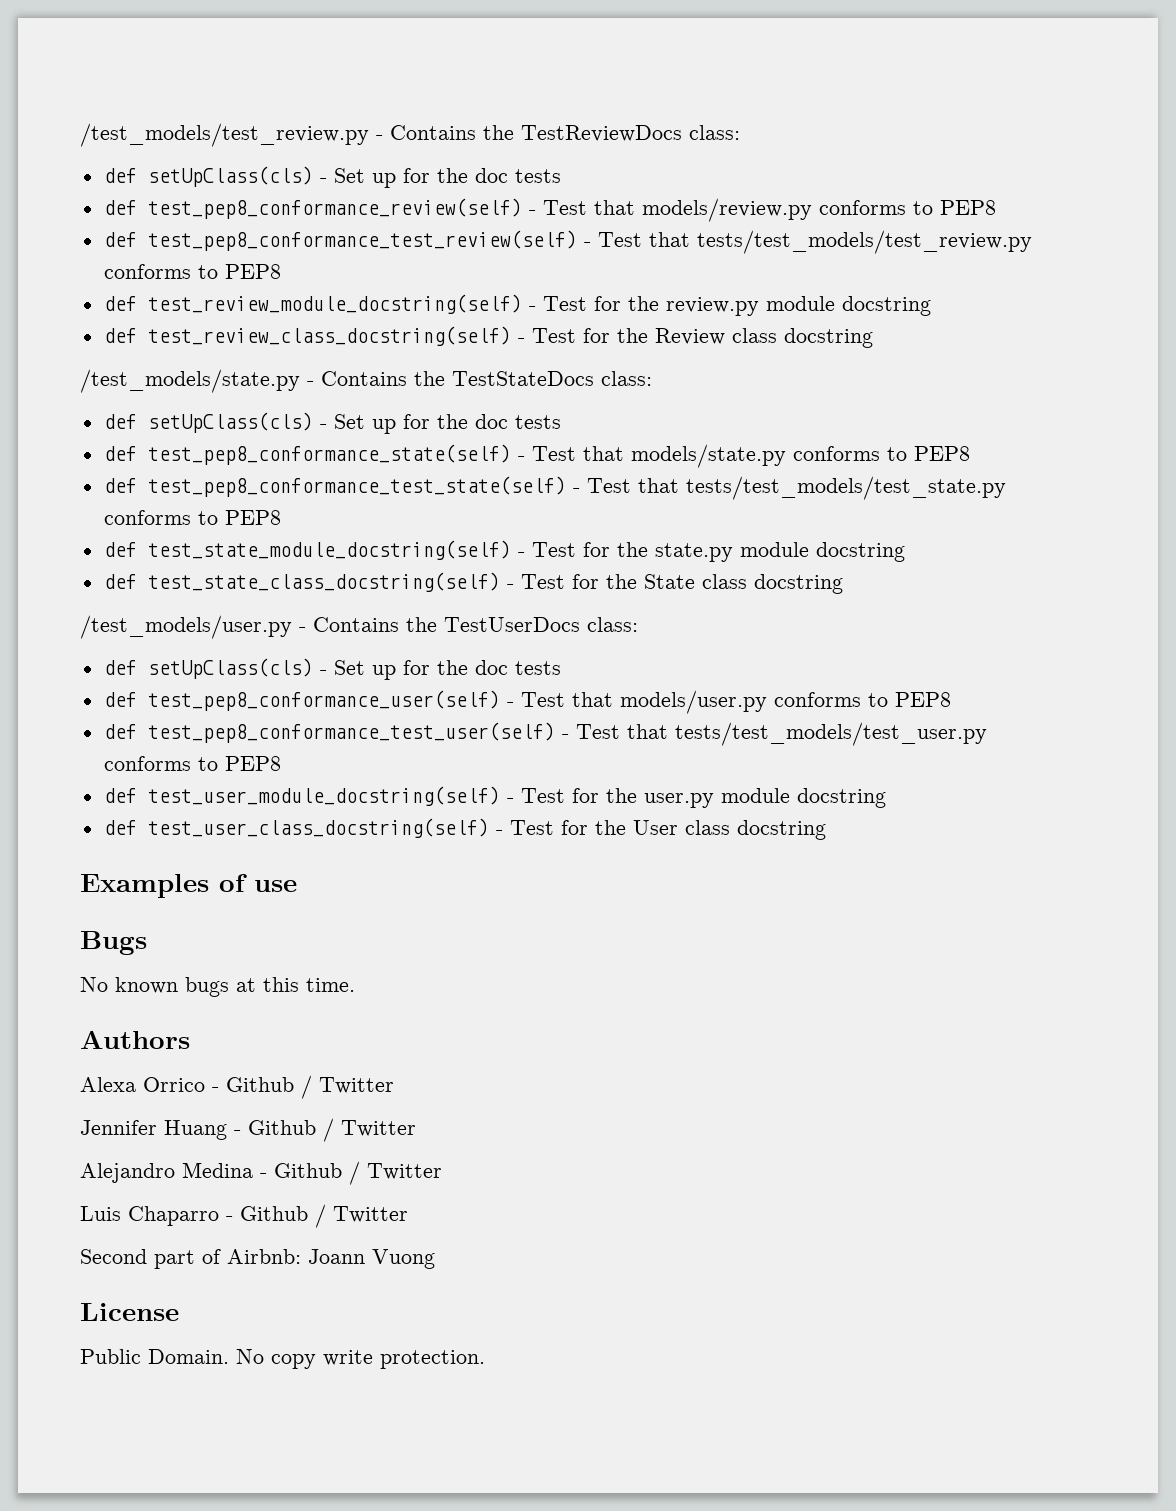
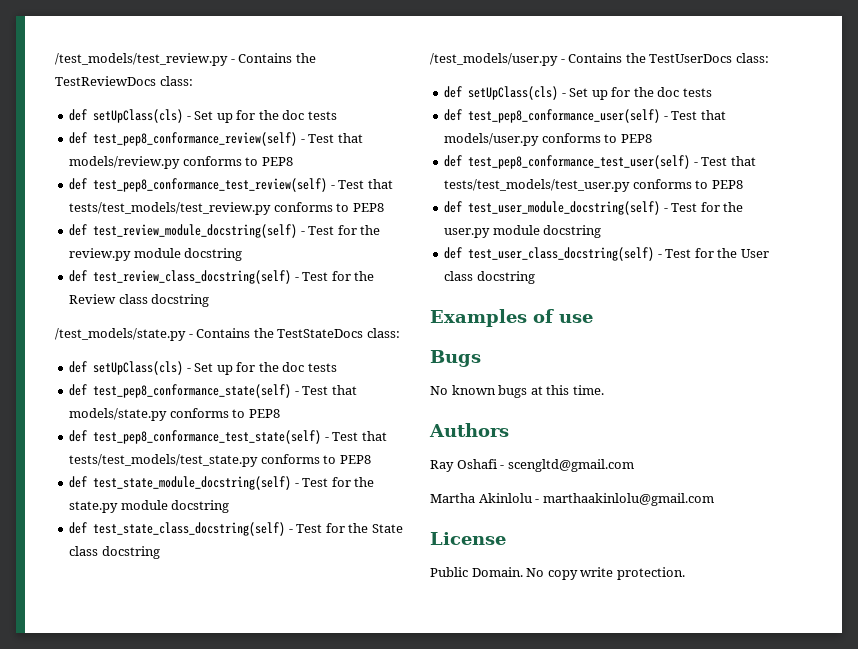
[80,1075,394,1099] [80,1118,416,1142] [80,1161,442,1185] [80,1204,408,1228] [80,1249,435,1269] Alexa Orrico - Github / Twitter // Jennifer Huang - Github / Twitter // Alejandro Medina - Github / Twitter // Luis Chaparro - Github / Twitter // Second part of Airbnb: Joann Vuong -> [430,459,634,472] [430,493,714,506] Ray Oshafi - scengltd@gmail.com // Martha Akinlolu - marthaakinlolu@gmail.com

